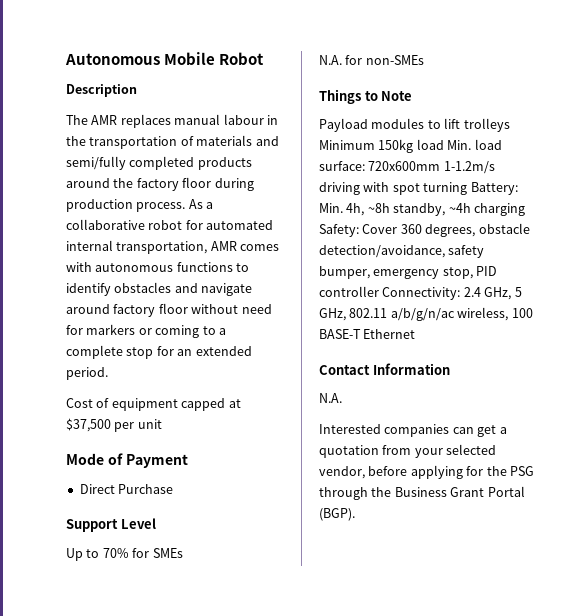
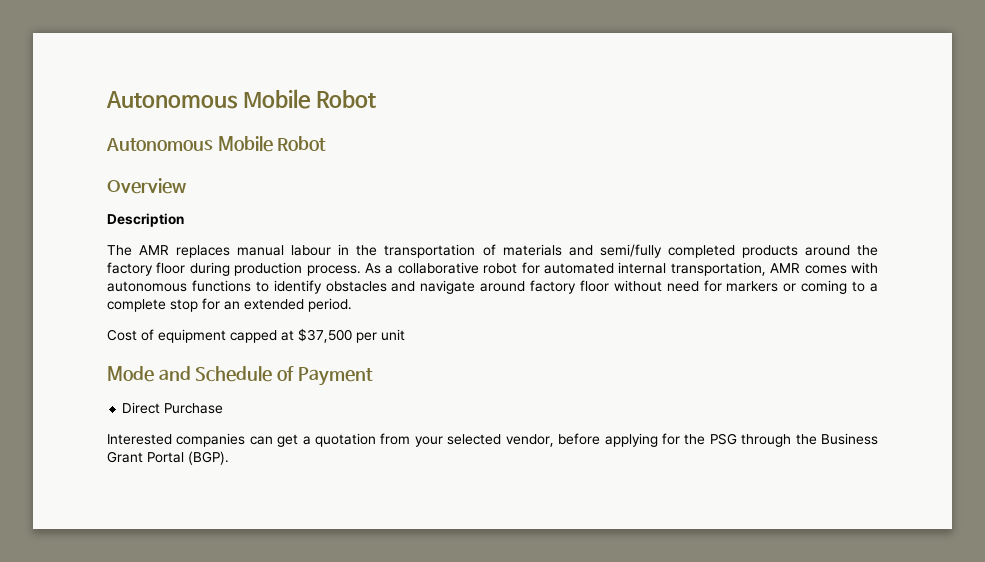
[65,52,265,65] Autonomous Mobile Robot -> [106,89,376,109] [106,136,327,152] [107,178,186,194] Autonomous Mobile Robot // Autonomous Mobile Robot // Overview
(104, 459) none -> [158,366,273,382] and Schedule
[66,518,156,532] [66,548,183,561] [319,55,424,65] [319,89,413,104] [319,118,510,132] [319,139,502,153] [319,161,495,174] [319,182,518,195] [319,203,525,216] [319,223,530,237] [319,245,485,258] [319,266,498,279] [319,286,522,300] [319,307,533,321] [319,329,416,339] [319,363,450,375] [319,393,342,403] // Support Level // Up to 70% for SMEs // N.A. for non-SMEs // Things to Note // Payload modules to lift trolleys Minimum 150kg load Min. load surface: 720x600mm 1-1.2m/s driving with spot turning Battery: Min. 4h, ~8h standby, ~4h charging Safety: Cover 360 degrees, obstacle detection/avoidance, safety bumper, emergency stop, PID controller Connectivity: 2.4 GHz, 5 GHz, 802.11 a/b/g/n/ac wireless, 100 BASE-T Ethernet // Contact Information // N.A. -> (224, 408) none

